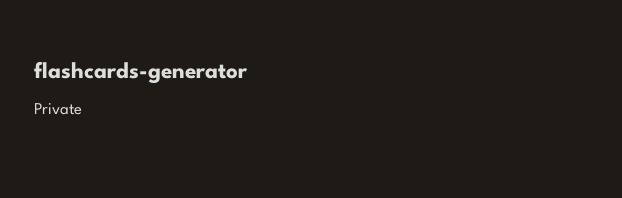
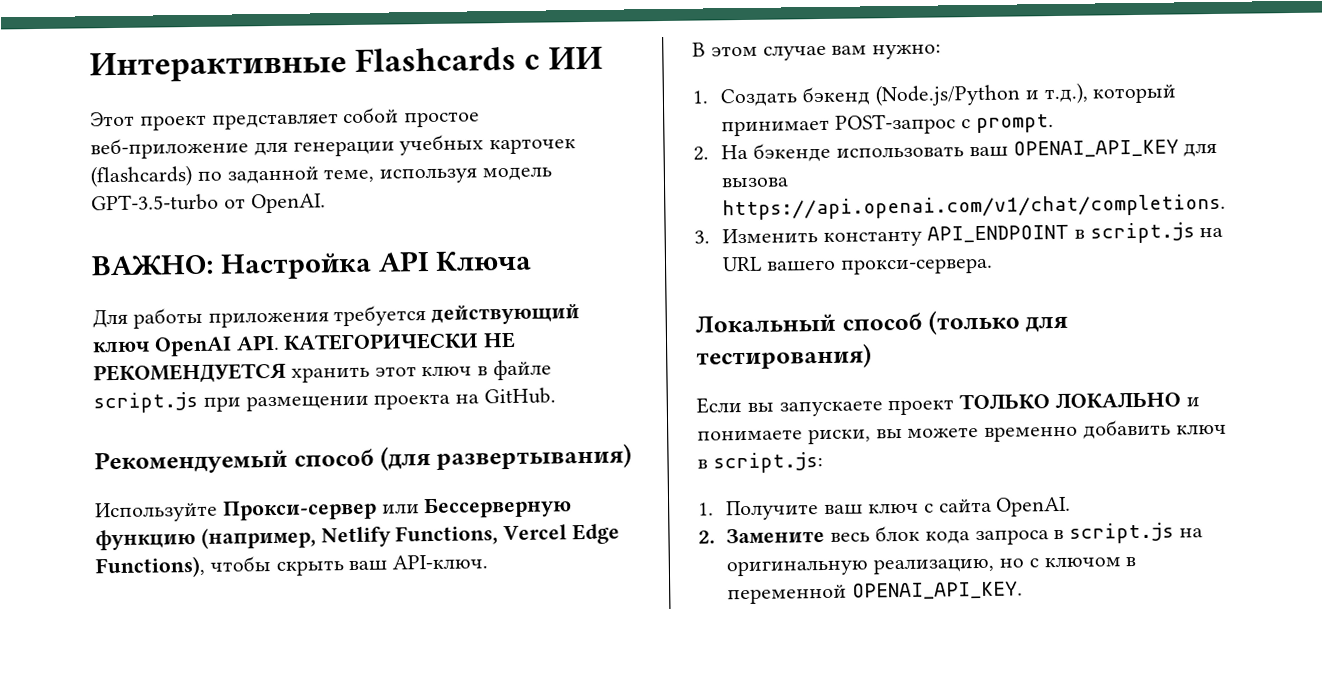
[34,61,248,84] [34,103,82,115] flashcards-generator // Private -> [89,46,604,83] [90,107,481,131] [90,134,577,160] [90,165,553,188] [91,193,326,214] [91,250,533,280] [92,303,581,329] [92,331,517,357] [93,359,553,385] [93,387,557,414] [94,443,633,475] [95,496,573,523] [95,523,621,551] [95,554,489,579] [692,42,942,61] [692,82,1178,107] [721,113,1054,137] [693,139,1218,162] [721,177,790,188] [722,193,1227,221] [694,222,1224,247] [722,256,993,275] [695,309,1069,335] [696,343,872,370] [696,391,1200,417] [697,419,1227,445] [697,452,823,474] [698,496,1072,521] [698,522,1204,546] [726,556,1137,577] [727,581,1024,605] Интерактивные Flashcards с ИИ // Этот проект представляет собой простое веб-приложение для генерации учебных карточек (flashcards) по заданной теме, используя модель GPT-3.5-turbo от OpenAI. // ВАЖНО: Настройка API Ключа // Для работы приложения требуется действующий ключ OpenAI API. КАТЕГОРИЧЕСКИ НЕ РЕКОМЕНДУЕТСЯ хранить этот ключ в файле script.js при размещении проекта на GitHub. // Рекомендуемый способ (для развертывания) // Используйте Прокси-сервер или Бессерверную функцию (например, Netlify Functions, Vercel Edge Functions), чтобы скрыть ваш API-ключ. // В этом случае вам нужно: // 1. Создать бэкенд (Node.js/Python и т.д.), который принимает POST-запрос с prompt. // 2. На бэкенде использовать ваш OPENAI_API_KEY для вызова https://api.openai.com/v1/chat/completions. // 3. Изменить константу API_ENDPOINT в script.js на URL вашего прокси-сервера. // Локальный способ (только для тестирования) // Если вы запускаете проект ТОЛЬКО ЛОКАЛЬНО и понимаете риски, вы можете временно добавить ключ в script.js: // 1. Получите ваш ключ с сайта OpenAI. // 2. Замените весь блок кода запроса в script.js на оригинальную реализацию, но с ключом в переменной OPENAI_API_KEY.

